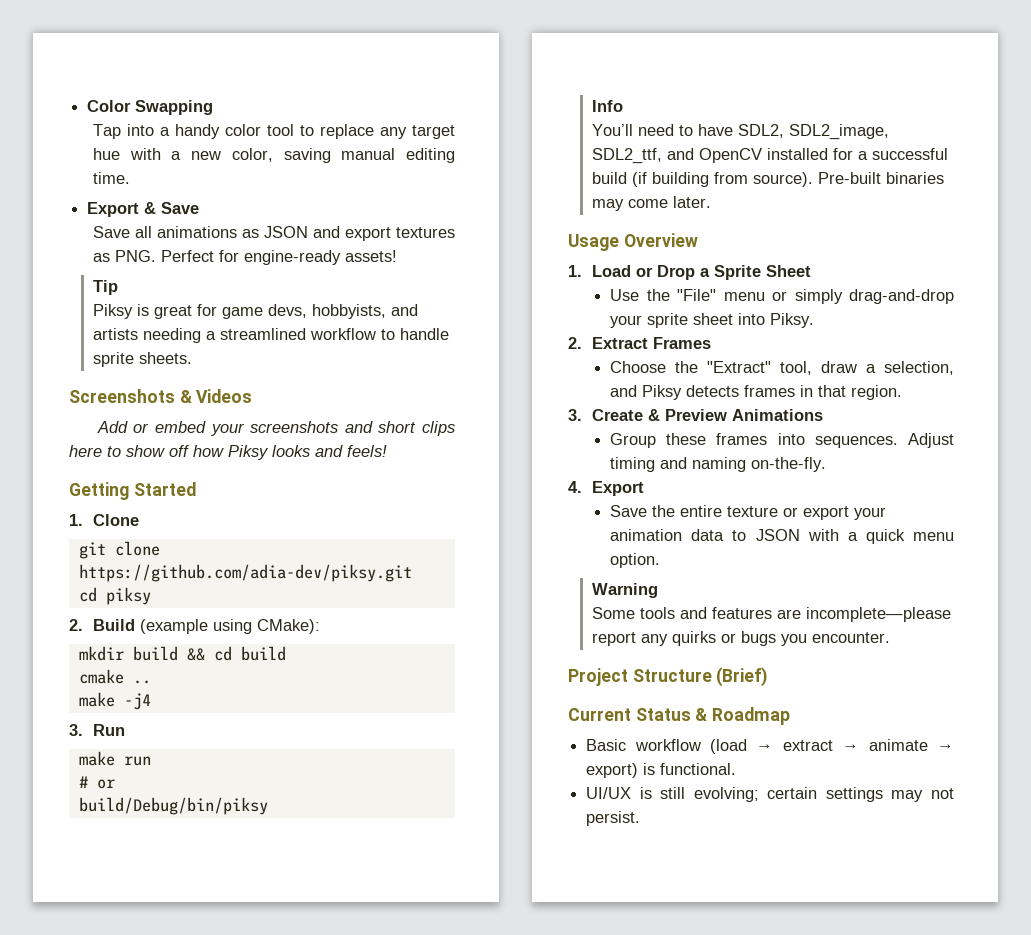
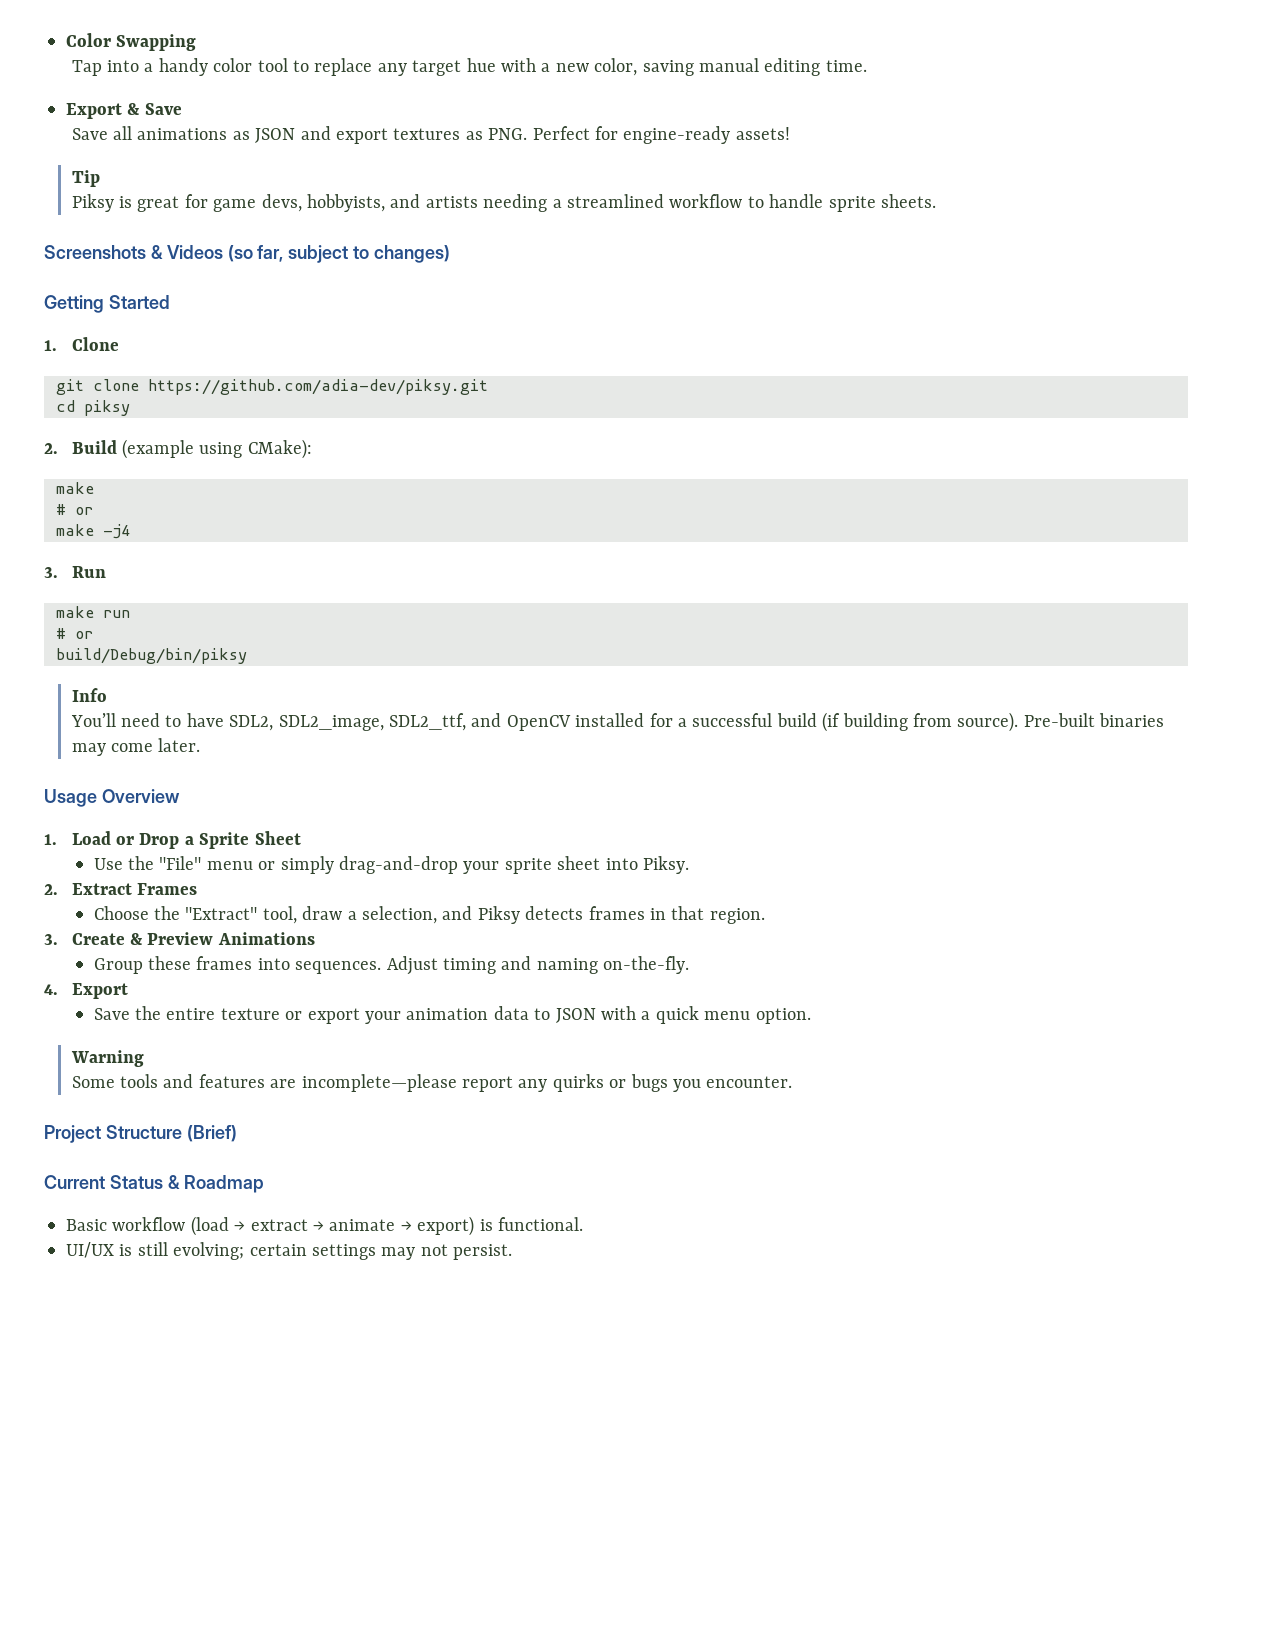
[96,421,455,436] [69,445,387,460] // Add or embed your screenshots and short clips here to show off how Piksy looks and feels! -> [227,245,451,263] (so far, subject to changes)
[78,646,286,661] [78,669,151,684] mkdir build && cd build // cmake .. -> [56,482,94,494] [56,504,93,515] make // # or

